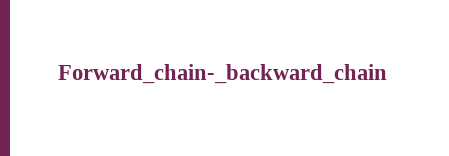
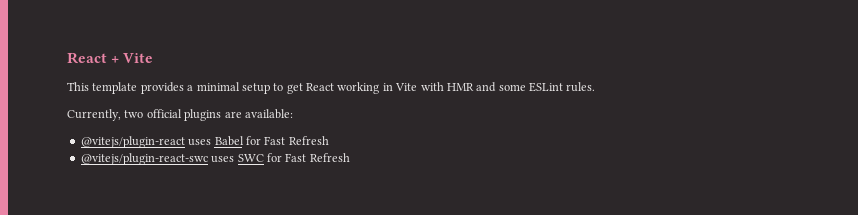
[58,64,387,84] Forward_chain-_backward_chain -> [67,52,154,64] [67,82,596,94] [67,109,293,121] [80,136,329,148] [80,153,350,165] React + Vite // This template provides a minimal setup to get React working in Vite with HMR and some ESLint rules. // Currently, two official plugins are available: // @vitejs/plugin-react uses Babel for Fast Refresh // @vitejs/plugin-react-swc uses SWC for Fast Refresh

